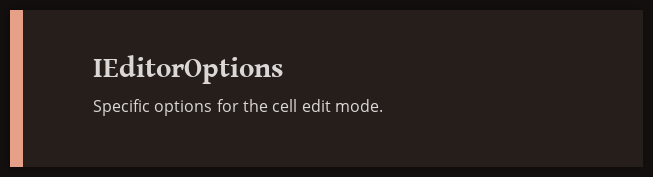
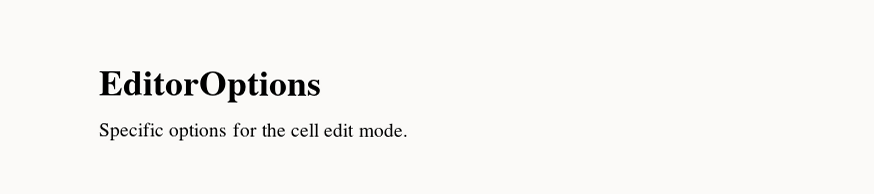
[93,55,283,84] IEditorOptions -> [98,71,322,103] EditorOptions

